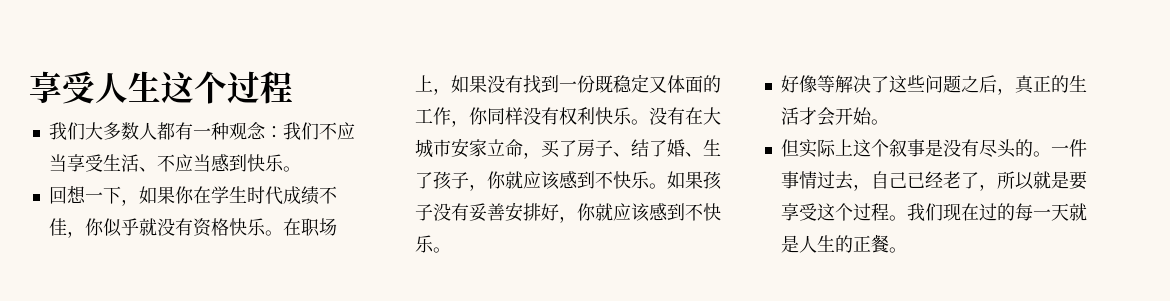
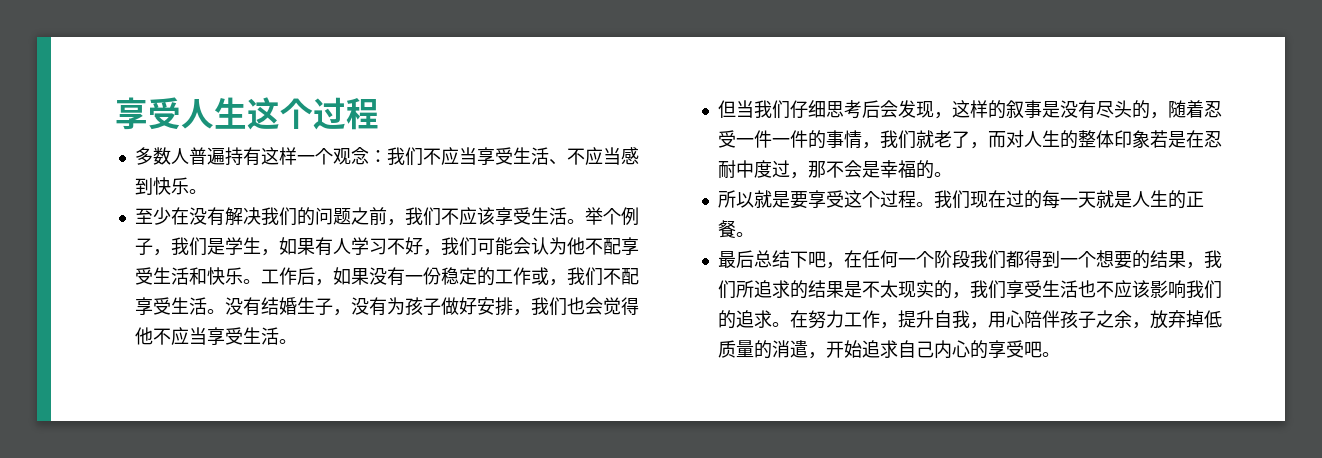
[48,122,229,140] 我们大多数人都有一种 -> [134,147,333,166] 多数人普遍持有这样一个
[48,185,337,206] [48,218,337,238] [414,74,721,95] [414,107,721,127] [414,138,721,159] [414,171,722,191] [414,202,721,223] [414,235,451,253] [780,75,1087,95] [780,107,889,126] [780,139,1087,158] [780,171,997,191] 回想一下，如果你在学生时代成绩不佳，你似乎就没有资格快乐。在职场上，如果没有找到一份既稳定又体面的工作，你同样没有权利快乐。没有在大城市安家立命，买了房子、结了婚、生了孩子，你就应该感到不快乐。如果孩子没有妥善安排好，你就应该感到不快乐。 // 好像等解决了这些问题之后，真正的生活才会开始。 // 但实际上这个叙事是没有尽头的。一件事情过去，自己已经老了， -> [134,207,639,226] [134,237,639,256] [134,267,639,286] [134,297,639,316] [134,327,297,346] [717,100,1222,119] [717,130,1222,149] [717,160,952,179] 至少在没有解决我们的问题之前，我们不应该享受生活。举个例子，我们是学生，如果有人学习不好，我们可能会认为他不配享受生活和快乐。工作后，如果没有一份稳定的工作或，我们不配享受生活。没有结婚生子，没有为孩子做好安排，我们也会觉得他不应当享受生活。 // 但当我们仔细思考后会发现，这样的叙事是没有尽头的，随着忍受一件一件的事情，我们就老了，而对人生的整体印象若是在忍耐中度过，那不会是幸福的。 //
(907, 250) none -> [717,250,1222,269] [717,280,1222,299] [717,310,1222,329] [717,340,1060,359] // 最后总结下吧，在任何一个阶段我们都得到一个想要的结果，我们所追求的结果是不太现实的，我们享受生活也不应该影响我们的追求。在努力工作，提升自我，用心陪伴孩子之余，放弃掉低质量的消遣，开始追求自己内心的享受吧。

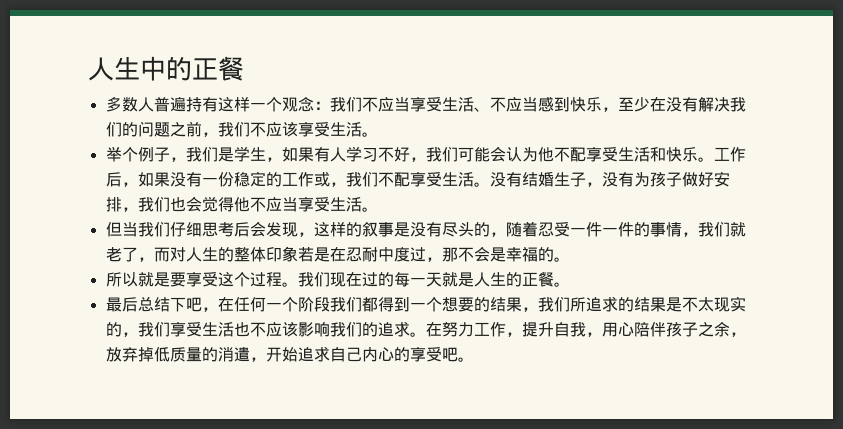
[115,97,379,130] 享受人生这个过程 -> [88,56,244,81] 人生中的正餐
[188,189,207,194] 。 // -> [601,107,618,112] ，
(585, 221) none -> (378, 134) //

